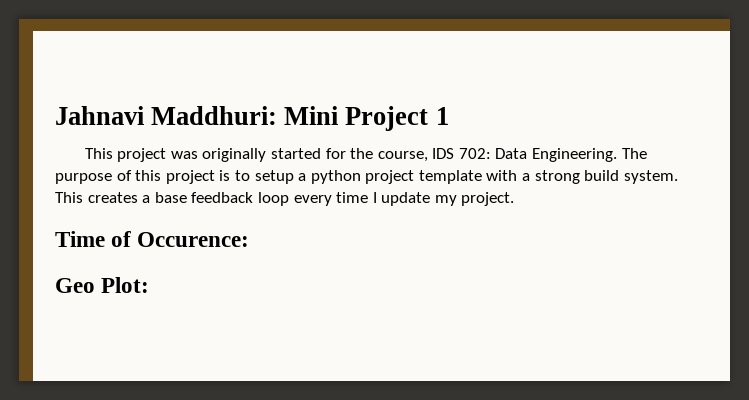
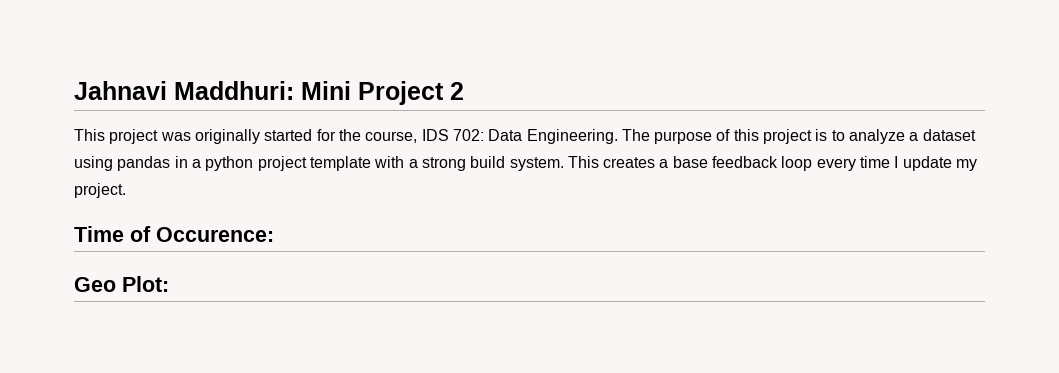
[435,107,449,125] 1 -> [450,82,464,100] 2
[254,170,294,184] setup -> [849,129,976,144] [74,156,188,171] analyze a dataset using pandas in

